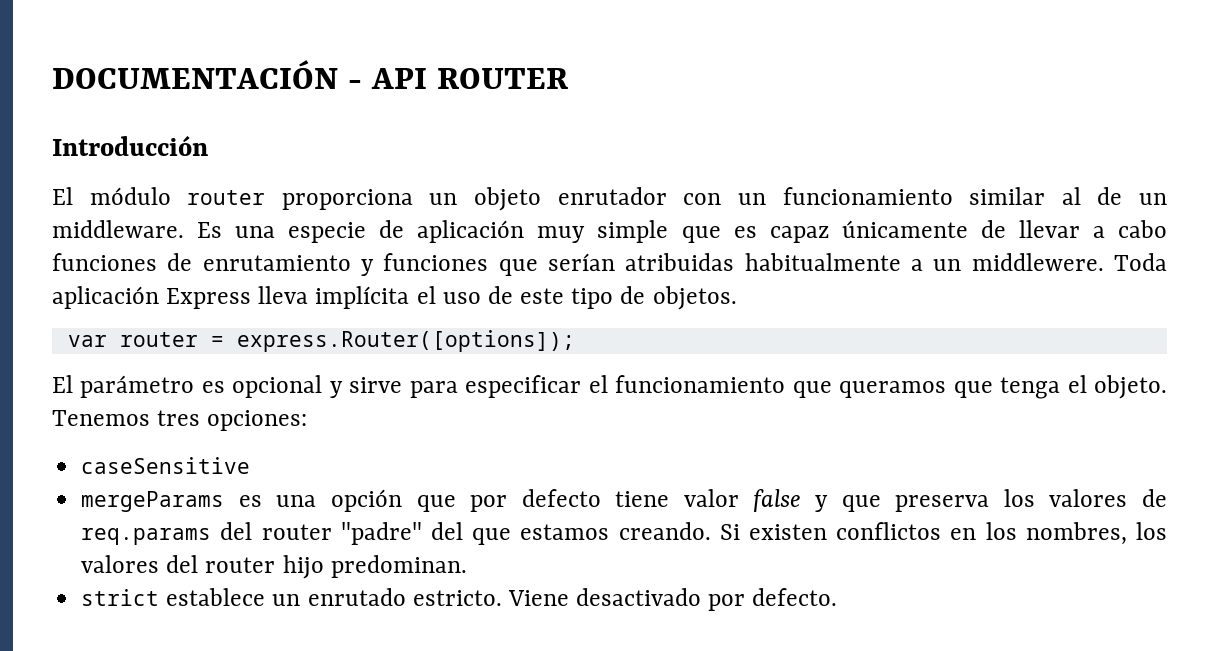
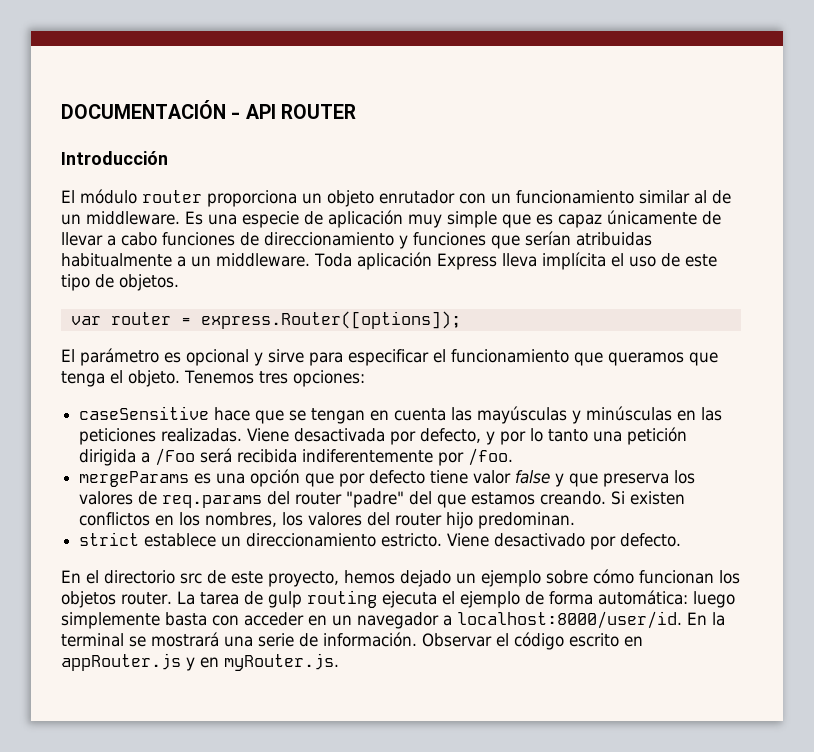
[202,255,351,271] enrutamiento -> [264,232,394,246] direccionamiento
[971,253,1104,271] middlewere. -> [216,253,310,267] middleware.
(251, 465) none -> [214,406,723,424] [79,427,688,445] [79,448,514,466] hace que se tengan en cuenta las mayúsculas y minúsculas en las peticiones realizadas. Viene desactivada por defecto, y por lo tanto una petición dirigida a /Foo será recibida indiferentemente por /foo.
[307,588,406,606] enrutado -> [246,533,377,547] direccionamiento
(838, 597) none -> [61,569,740,587] [61,590,735,608] [61,611,725,629] [61,632,643,650] [61,653,339,671] // En el directorio src de este proyecto, hemos dejado un ejemplo sobre cómo funcionan los objetos router. La tarea de gulp routing ejecuta el ejemplo de forma automática: luego simplemente basta con acceder en un navegador a localhost:8000/user/id. En la terminal se mostrará una serie de información. Observar el código escrito en appRouter.js y en myRouter.js.

